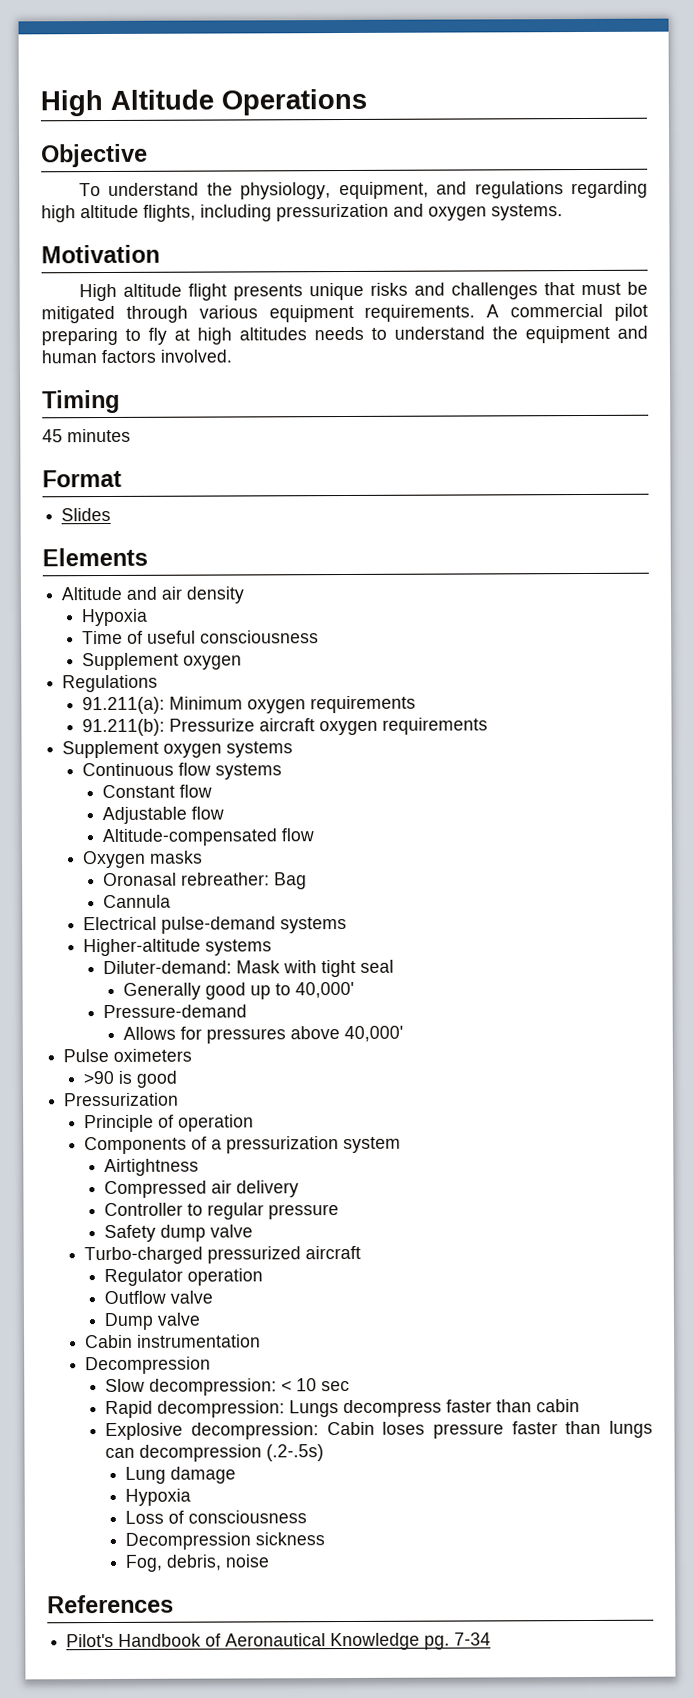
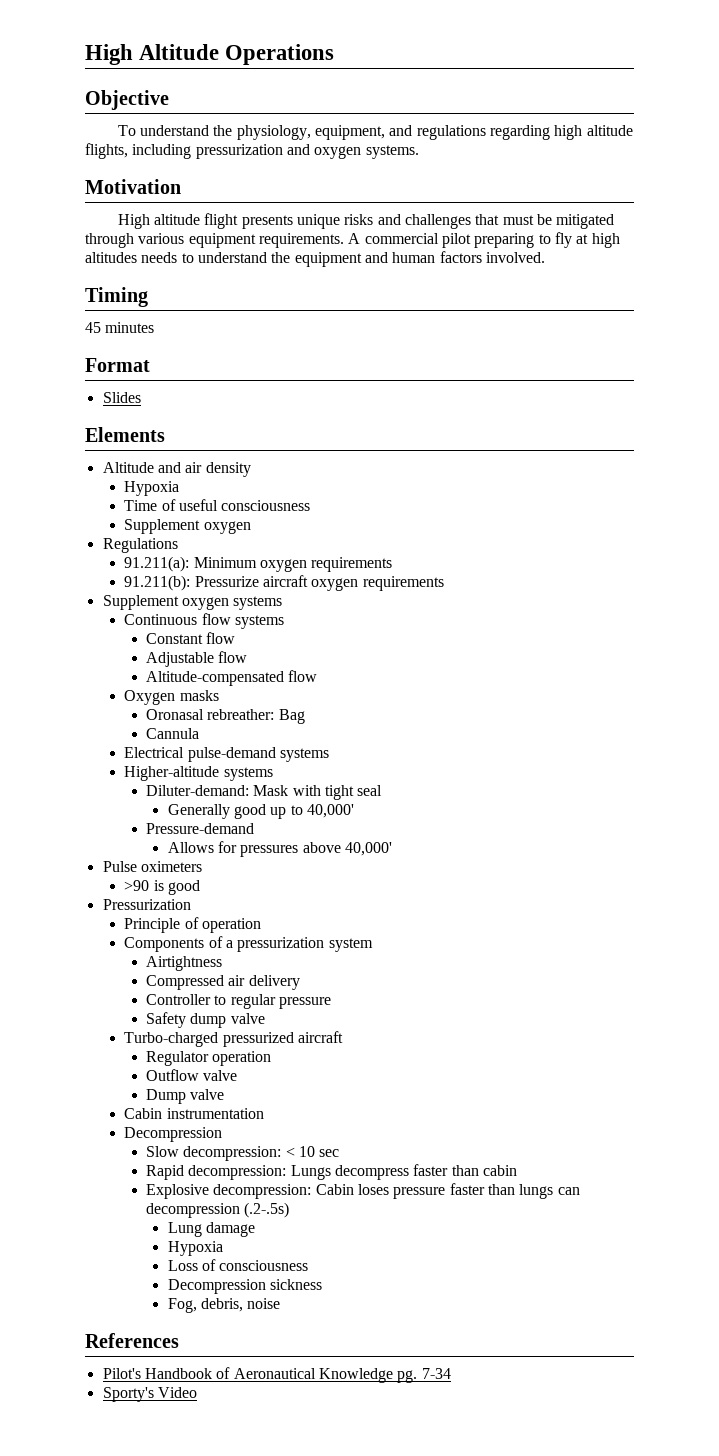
(492, 1639) none -> [102,1387,197,1402] // Sporty's Video

